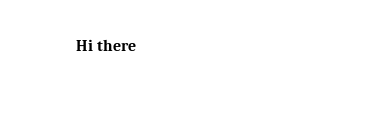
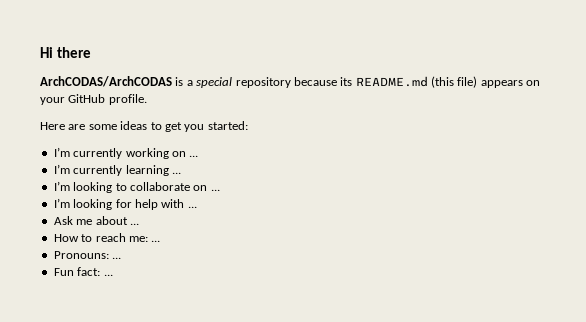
(137, 45) none -> [40,76,541,88] [40,94,147,105] [40,121,248,132] [53,147,199,159] [53,164,181,176] [53,181,220,193] [53,198,197,210] [53,216,139,225] [53,233,161,242] [53,251,122,259] [53,267,113,276] // ArchCODAS/ArchCODAS is a special repository because its README.md (this file) appears on your GitHub profile. // Here are some ideas to get you started: // I’m currently working on ... // I’m currently learning ... // I’m looking to collaborate on ... // I’m looking for help with ... // Ask me about ... // How to reach me: ... // Pronouns: ... // Fun fact: ...

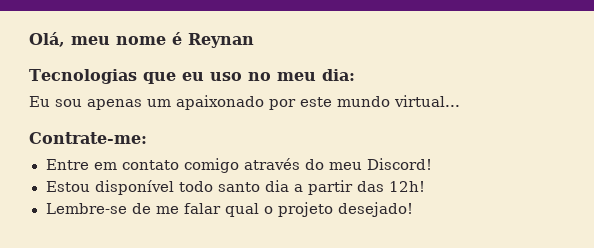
[40,47,91,58] [40,76,541,88] [40,94,147,105] [40,121,248,132] [53,147,199,159] [53,164,181,176] [53,181,220,193] [53,198,197,210] [53,216,139,225] [53,233,161,242] [53,251,122,259] [53,267,113,276] Hi there // ArchCODAS/ArchCODAS is a special repository because its README.md (this file) appears on your GitHub profile. // Here are some ideas to get you started: // I’m currently working on ... // I’m currently learning ... // I’m looking to collaborate on ... // I’m looking for help with ... // Ask me about ... // How to reach me: ... // Pronouns: ... // Fun fact: ... -> [29,32,254,48] [29,69,355,84] [29,95,460,110] [29,132,147,144] [45,158,432,173] [45,180,425,195] [45,202,413,217] Olá, meu nome é Reynan // Tecnologias que eu uso no meu dia: // Eu sou apenas um apaixonado por este mundo virtual... // Contrate-me: // Entre em contato comigo através do meu Discord! // Estou disponível todo santo dia a partir das 12h! // Lembre-se de me falar qual o projeto desejado!

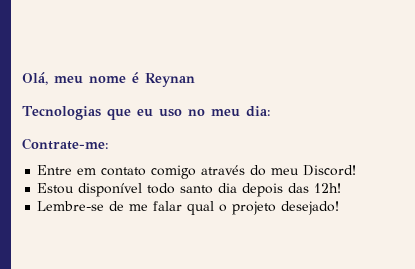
[29,95,460,110] // Eu sou apenas um apaixonado por este mundo virtual... -> (271, 111) none
[293,180,353,195] a partir -> [242,183,284,197] depois

